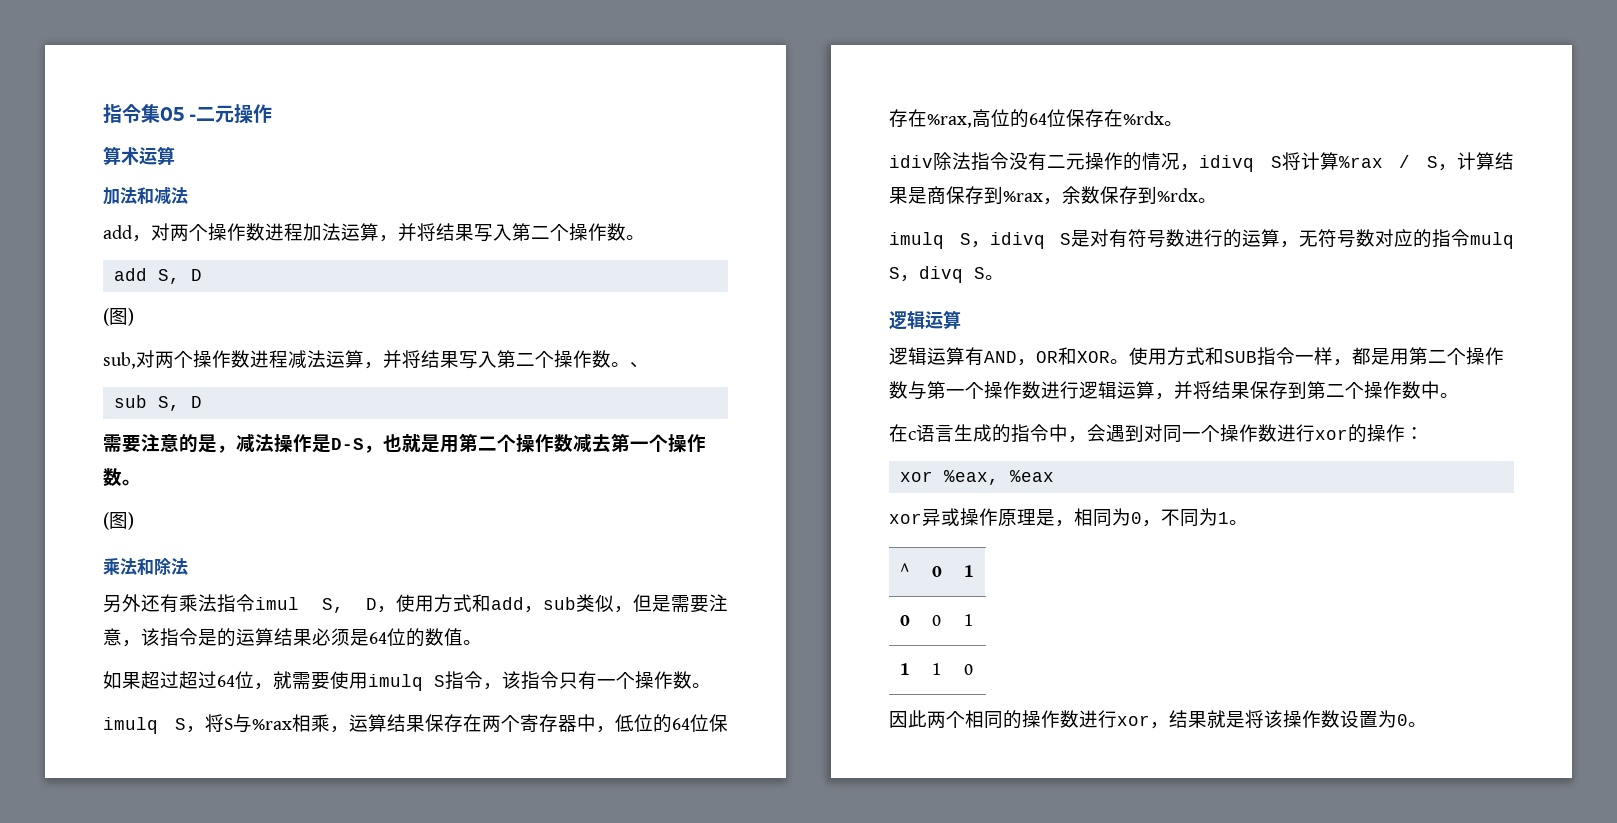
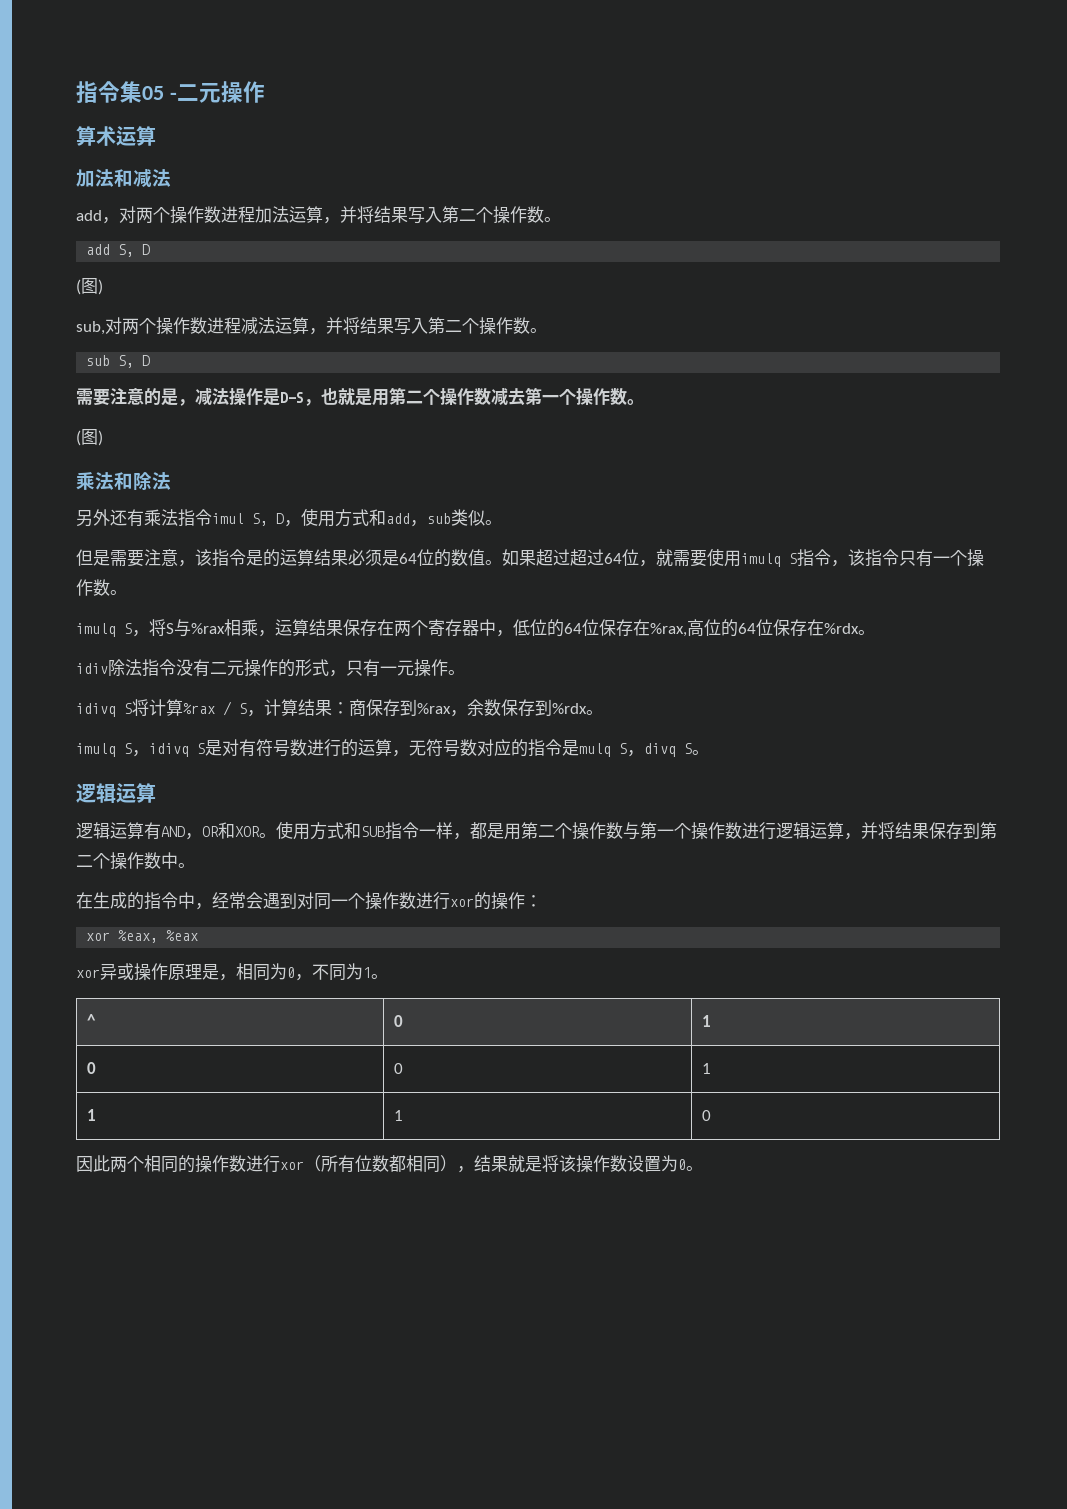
[630,362,649,368] 、 -> (547, 330) none
[614,606,633,613] ， -> [485,520,502,525] 。 //
(482, 642) // -> (502, 562) none
[1142,152,1199,171] 情况， -> [295,659,465,677] 形式，只有一元操作。 //
[908,187,927,204] 是 -> [332,702,349,714] ：
(1470, 238) none -> [562,740,579,756] 是
[908,424,954,442] c语言 -> (93, 900) none
(1087, 439) none -> [212,892,246,909] 经常
(1150, 720) none -> [304,1155,457,1173] （所有位数都相同）

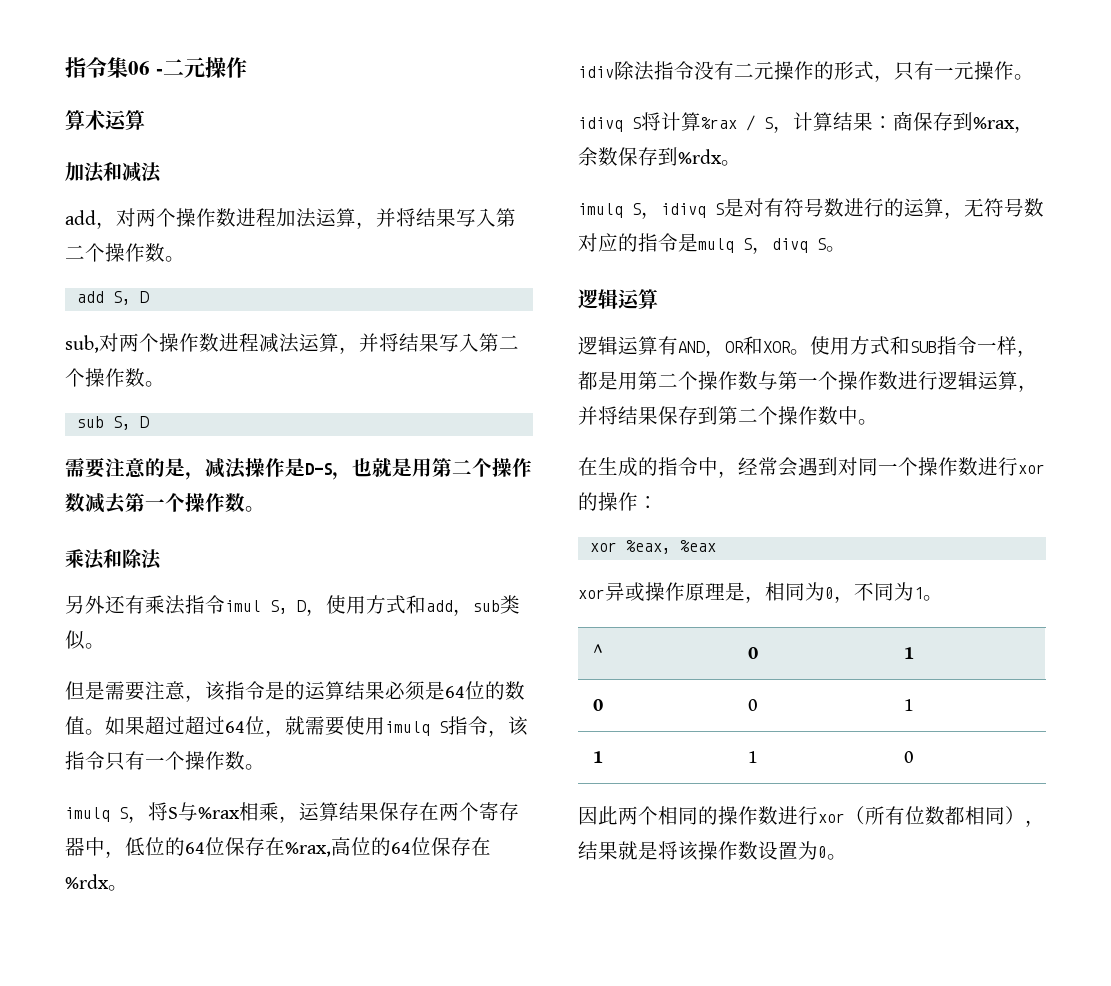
[142,86,164,100] 05 -> [128,61,150,75] 06
[76,278,103,295] // (图) -> (149, 297) none
[76,429,103,446] // (图) -> (265, 509) none

